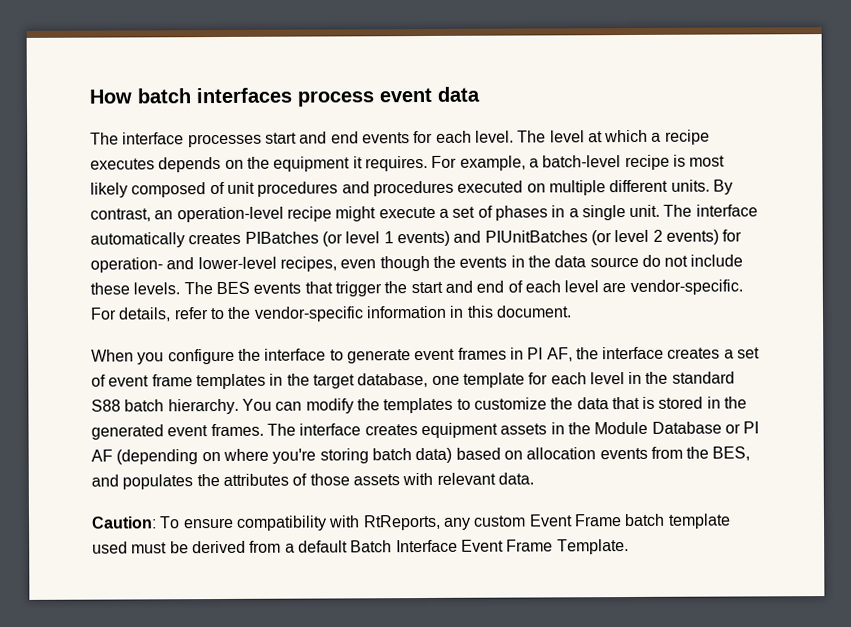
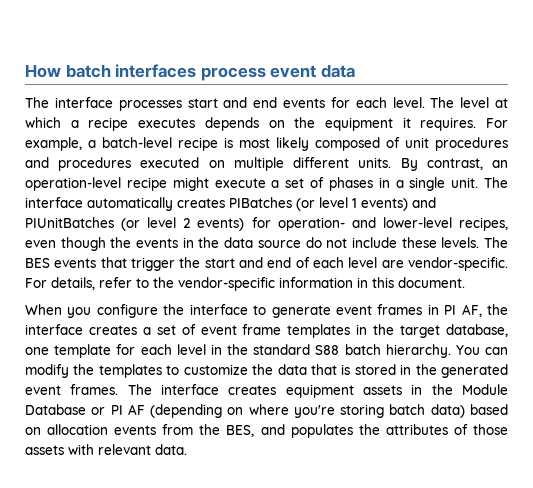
[91,513,731,531] [92,539,629,555] // Caution: To ensure compatibility with RtReports, any custom Event Frame batch template used must be derived from a default Batch Interface Event Frame Template. -> (187, 449) none

